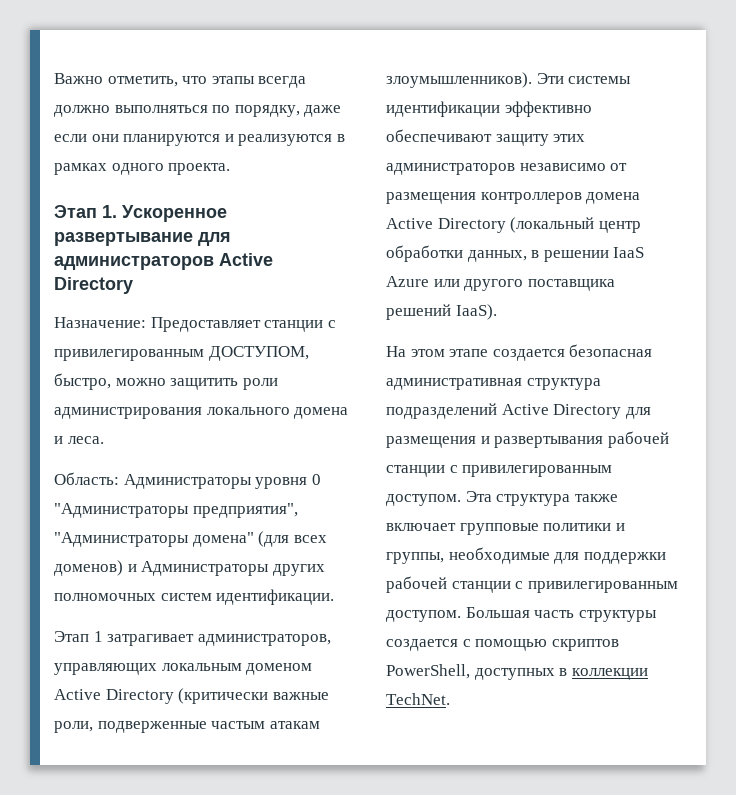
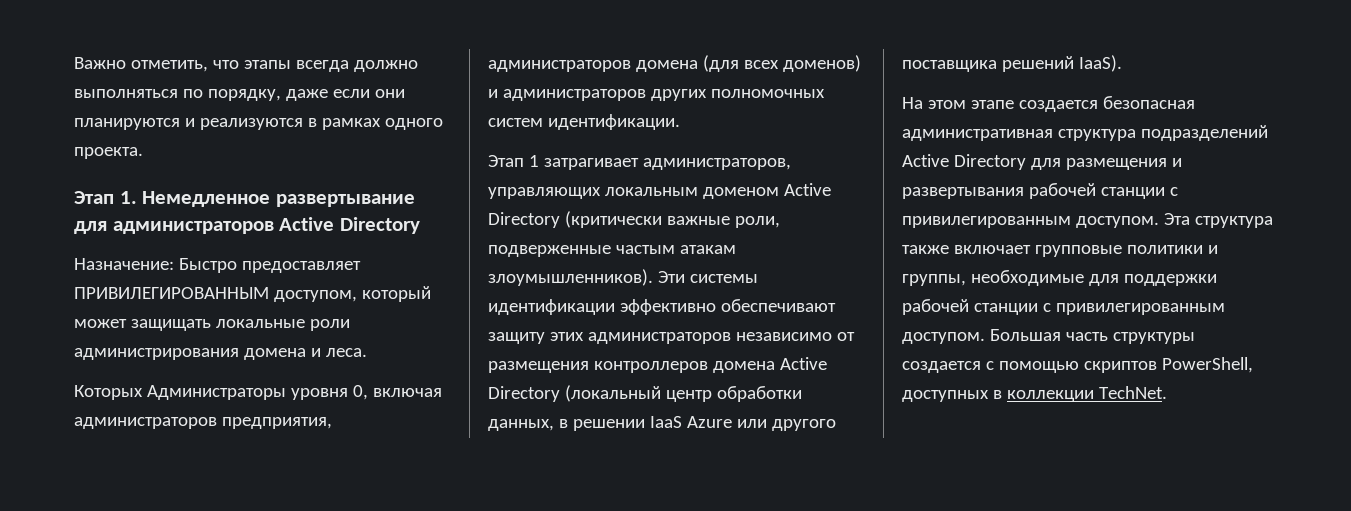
[122,205,227,222] Ускоренное -> [142,191,271,207] Немедленное
[150,317,336,332] [54,346,309,361] [54,373,239,390] Предоставляет станции с привилегированным ДОСТУПОМ, быстро, можно защитить -> [178,258,361,273] [74,286,431,302] [74,319,305,331] Быстро предоставляет ПРИВИЛЕГИРОВАННЫМ доступом, который может защищать локальные
[206,407,290,415] локального -> (239, 354) none
[54,472,119,485] Область: -> [74,385,143,400] Которых
[311,474,321,485] [54,503,298,518] [54,532,254,547] 0 "Администраторы предприятия", "Администраторы домена" -> [352,385,442,400] [74,417,332,429] [488,60,698,72] 0, включая администраторов предприятия, администраторов домена
[141,561,270,576] Администраторы -> [502,89,646,101] администраторов

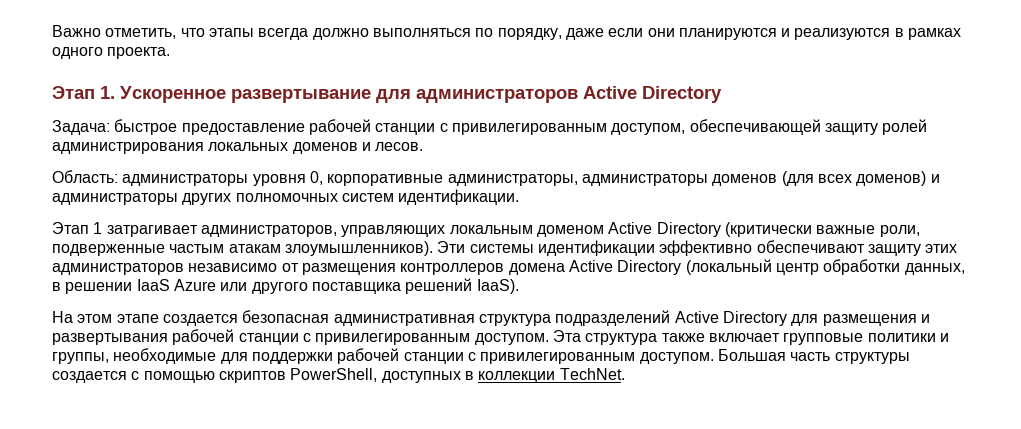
[142,191,271,207] Немедленное -> [120,86,226,103] Ускоренное
[74,258,361,273] [74,286,431,302] [74,319,350,331] [74,348,367,360] [74,385,442,400] [74,417,332,429] [488,60,698,72] Назначение: Быстро предоставляет ПРИВИЛЕГИРОВАННЫМ доступом, который может защищать локальные роли администрирования домена и леса. // Которых Администраторы уровня 0, включая администраторов предприятия, администраторов домена -> [52,119,928,135] [52,142,424,154] [52,170,778,186] Задача: быстрое предоставление рабочей станции с привилегированным доступом, обеспечивающей защиту ролей администрирования локальных доменов и лесов. // Область: администраторы уровня 0, корпоративные администраторы, администраторы доменов
[502,89,646,101] администраторов -> [52,193,178,205] администраторы

